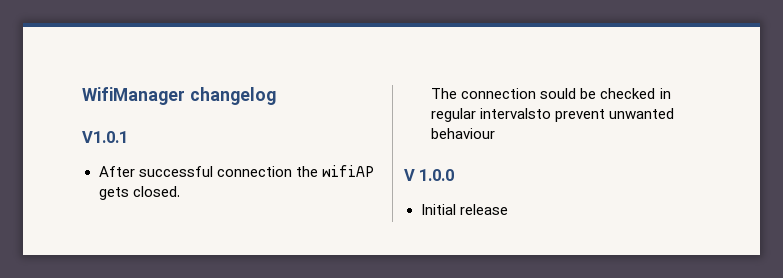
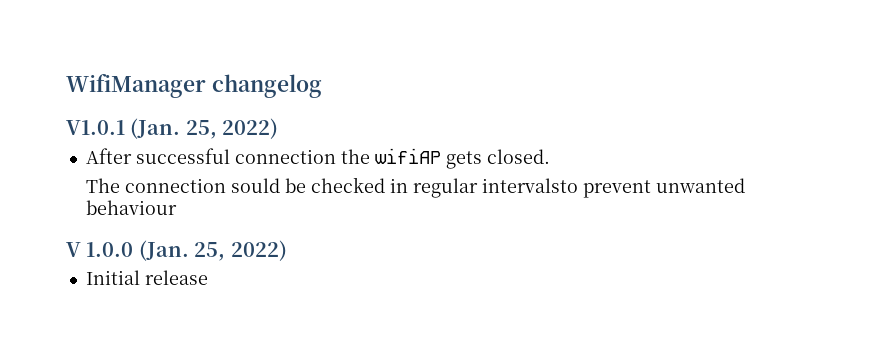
(128, 137) none -> [130,118,279,139] (Jan. 25, 2022)
(455, 175) none -> [138,240,287,261] (Jan. 25, 2022)

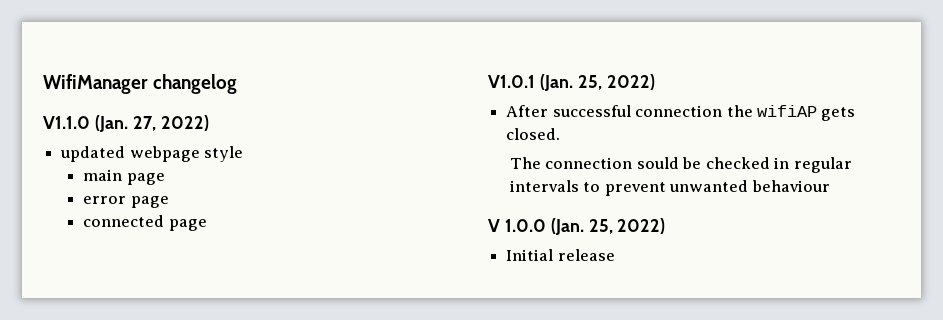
(322, 86) none -> [43,115,209,132] [60,146,244,162] [83,169,165,185] [83,196,169,208] [83,215,207,231] // V1.1.0 (Jan. 27, 2022) // updated webpage style // main page // error page // connected page
[482,178,579,193] intervalsto -> [510,180,601,192] intervals to

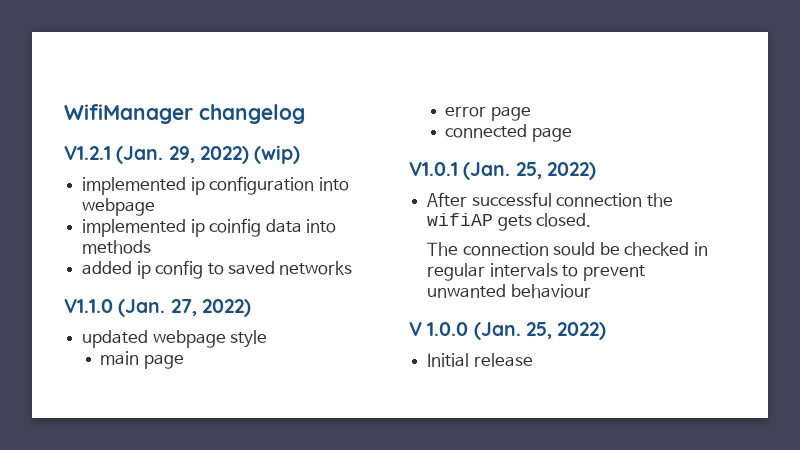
(238, 84) none -> [64,145,301,164] [82,176,349,195] [82,198,156,216] [82,218,336,237] [82,240,152,254] [82,260,353,279] // V1.2.1 (Jan. 29, 2022) (wip) // implemented ip configuration into webpage // implemented ip coinfig data into methods // added ip config to saved networks

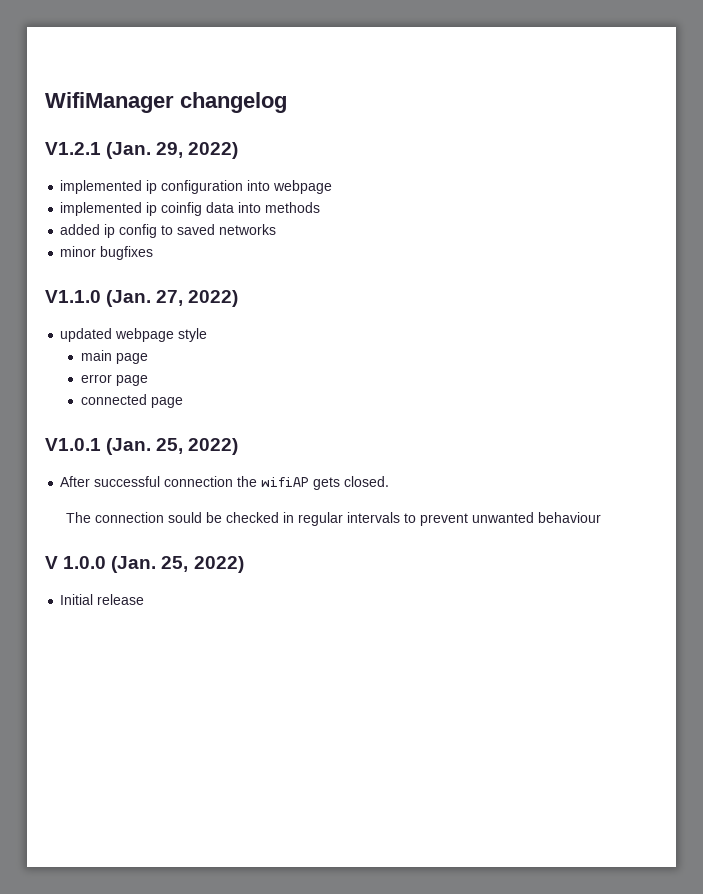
[254,145,301,164] (wip) -> (239, 150) none
(353, 268) none -> [60,246,154,260] // minor bugfixes

